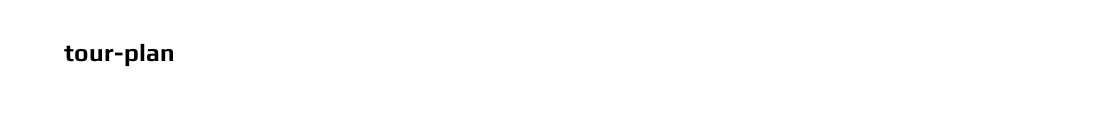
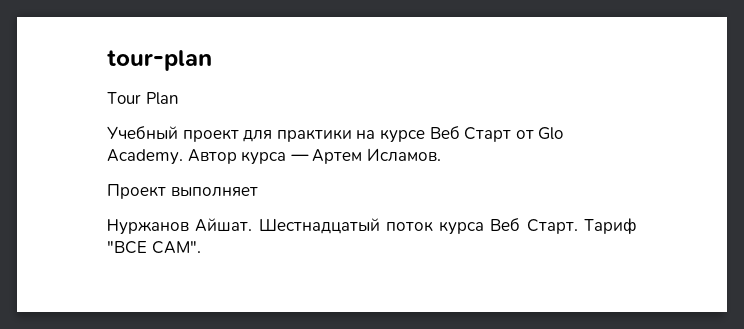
(175, 55) none -> [107,92,179,105] [107,126,564,143] [107,148,441,165] [107,184,258,199] [107,218,637,235] [107,241,201,254] // Tour Plan // Учебный проект для практики на курсе Веб Старт от Glo Academy. Автор курса — Артем Исламов. // Проект выполняет // Нуржанов Айшат. Шестнадцатый поток курса Веб Старт. Тариф "ВСЕ САМ".

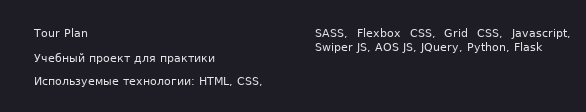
[107,50,212,71] tour-plan // -> (33, 33) none
[356,126,564,143] [107,148,441,165] [107,184,258,199] [107,218,637,235] [107,241,201,254] на курсе Веб Старт от Glo Academy. Автор курса — Артем Исламов. // Проект выполняет // Нуржанов Айшат. Шестнадцатый поток курса Веб Старт. Тариф "ВСЕ САМ". -> [34,77,263,87] [315,28,571,39] [315,42,543,53] // Используемые технологии: HTML, CSS, SASS, Flexbox CSS, Grid CSS, Javascript, Swiper JS, AOS JS, JQuery, Python, Flask

